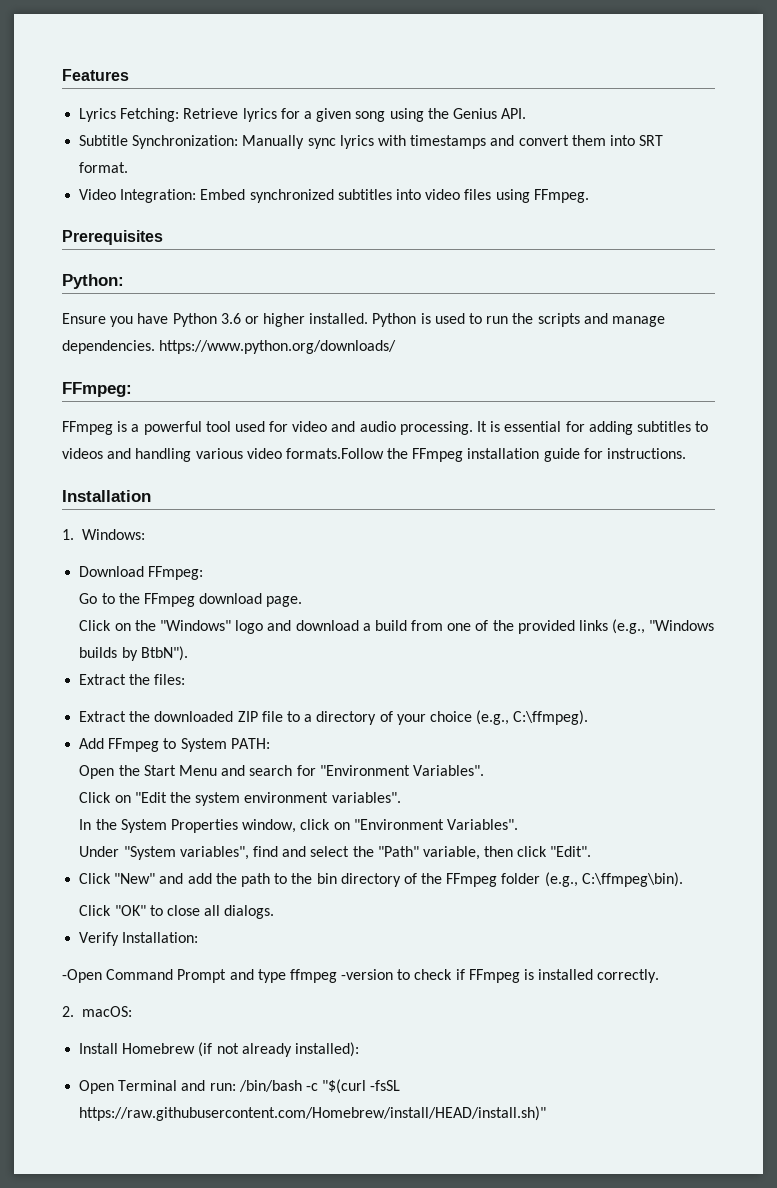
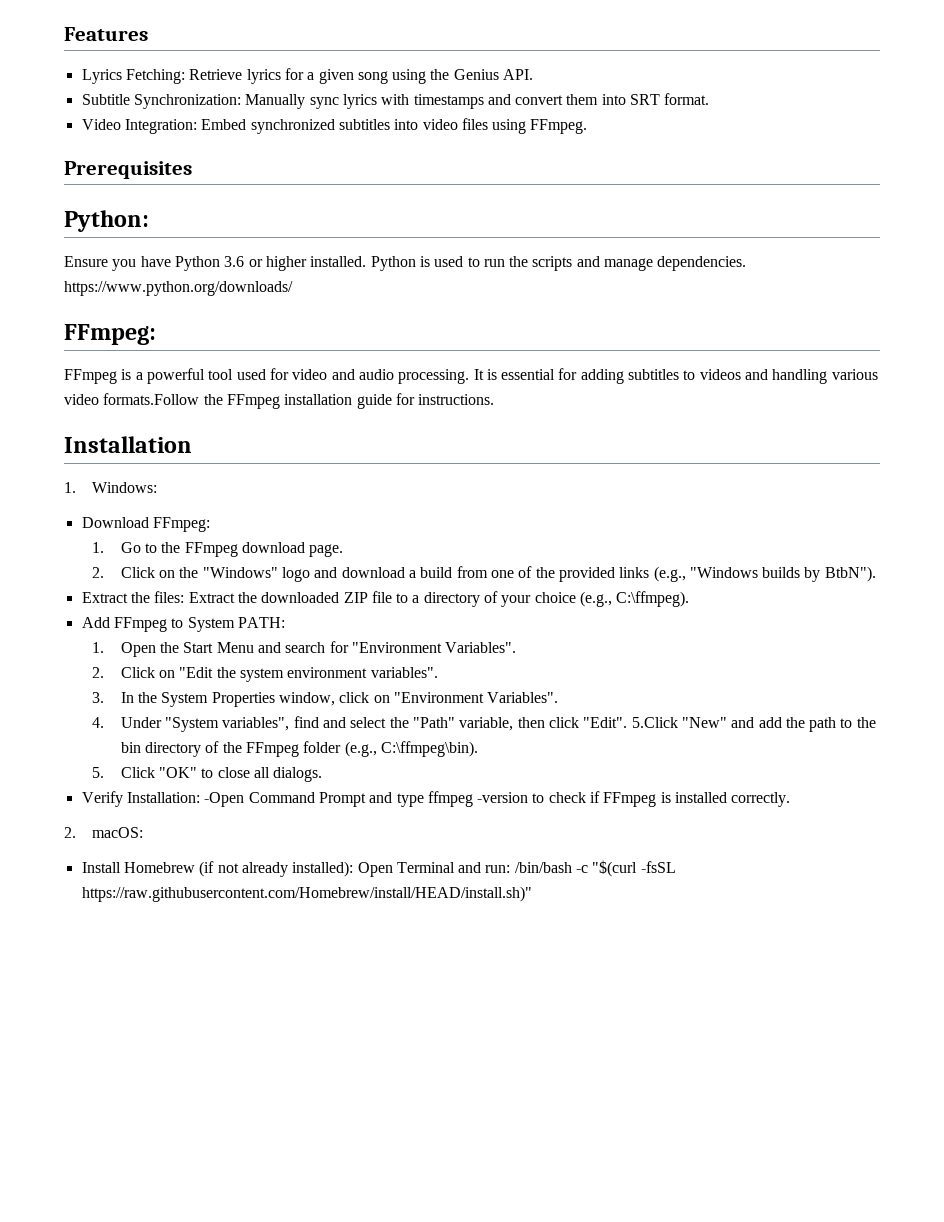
(204, 573) none -> [92,542,105,553] 1.
(303, 601) none -> [92,567,105,578] 2.
(186, 679) // -> (185, 597) none
(270, 743) none -> [92,642,105,653] 1.
(484, 770) none -> [92,667,105,678] 2.
(401, 797) none -> [92,692,105,703] 3.
(518, 824) none -> [92,717,105,728] 4.
[79,873,112,884] // Click -> [631,717,678,728] 5.Click
(683, 879) none -> [92,767,105,778] 5.
(199, 937) // -> (200, 797) none
(359, 1049) // -> (354, 869) none

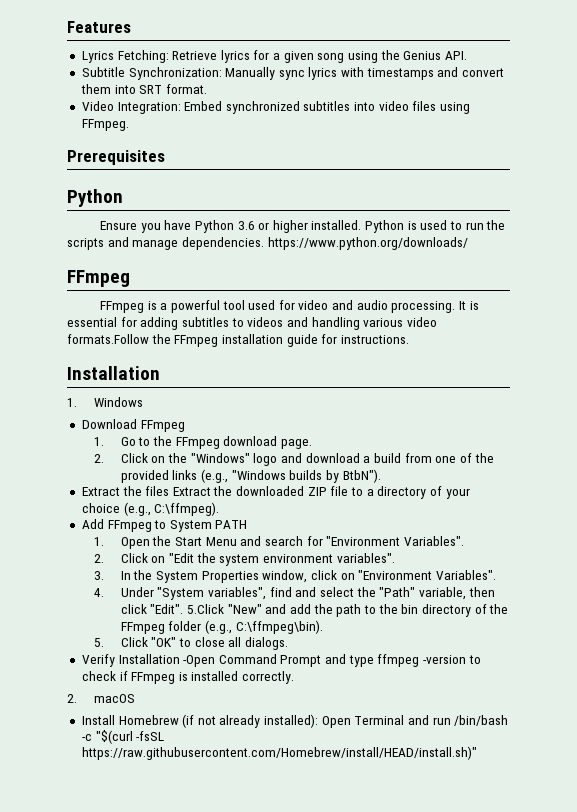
[64,210,149,232] Python: -> [67,189,123,207] Python
[64,324,156,345] FFmpeg: -> [67,270,130,287] FFmpeg
[92,482,158,493] Windows: -> [93,397,143,407] Windows
[152,517,210,532] FFmpeg: -> [140,420,185,432] FFmpeg
[154,591,185,603] files: -> [145,486,170,496] files
[237,617,285,628] PATH: -> [215,520,248,529] PATH
[126,792,200,803] Installation: -> [118,654,180,664] Installation
[92,827,144,838] macOS: -> [93,694,135,703] macOS
[485,865,511,873] run: -> [432,717,451,725] run

